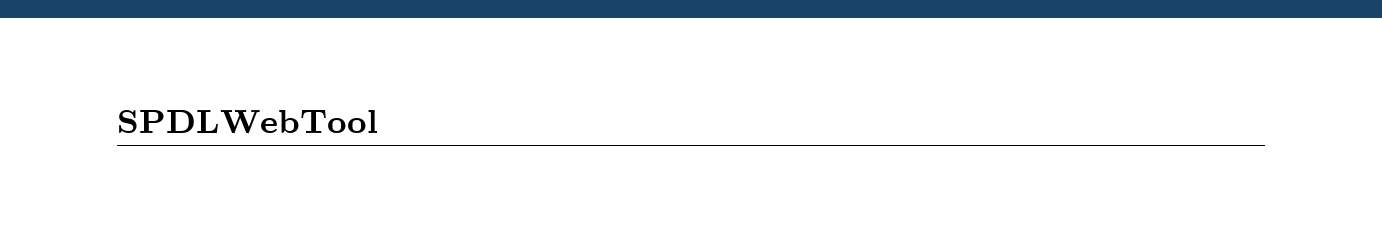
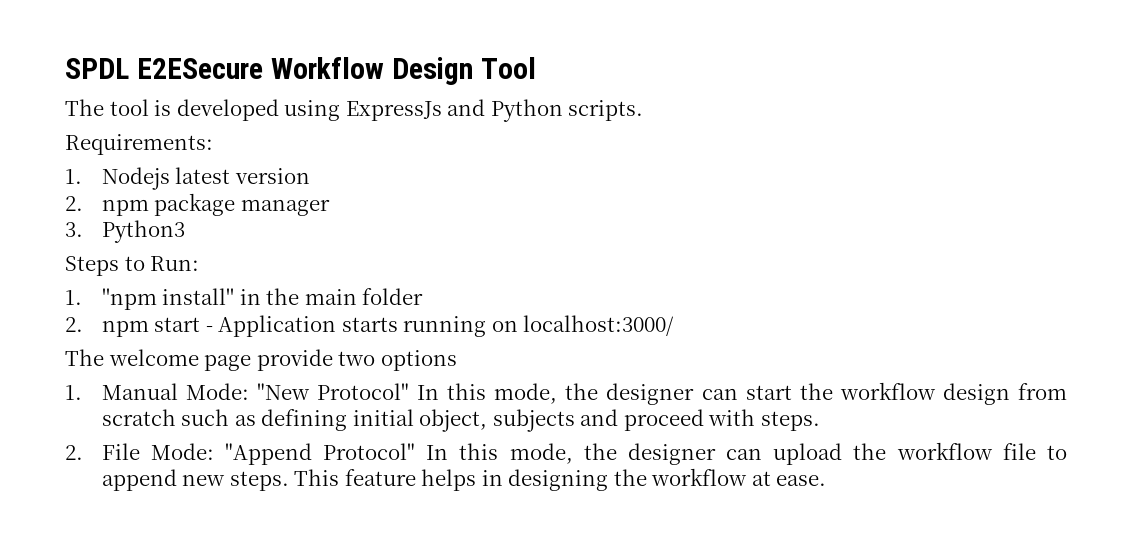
[117,110,378,134] SPDLWebTool -> [65,57,536,85] [65,99,644,122] [65,134,213,155] [65,167,310,190] [65,193,330,216] [65,220,185,243] [65,256,200,276] [65,288,424,310] [65,315,675,337] [65,349,457,371] [65,382,1067,405] [101,409,820,432] [65,442,1067,465] [101,468,827,491] SPDL E2ESecure Workflow Design Tool // The tool is developed using ExpressJs and Python scripts. // Requirements: // 1. Nodejs latest version // 2. npm package manager // 3. Python3 // Steps to Run: // 1. ''npm install'' in the main folder // 2. npm start - Application starts running on localhost:3000/ // The welcome page provide two options // 1. Manual Mode: "New Protocol" In this mode, the designer can start the workflow design from scratch such as defining initial object, subjects and proceed with steps. // 2. File Mode: "Append Protocol" In this mode, the designer can upload the workflow file to append new steps. This feature helps in designing the workflow at ease.

